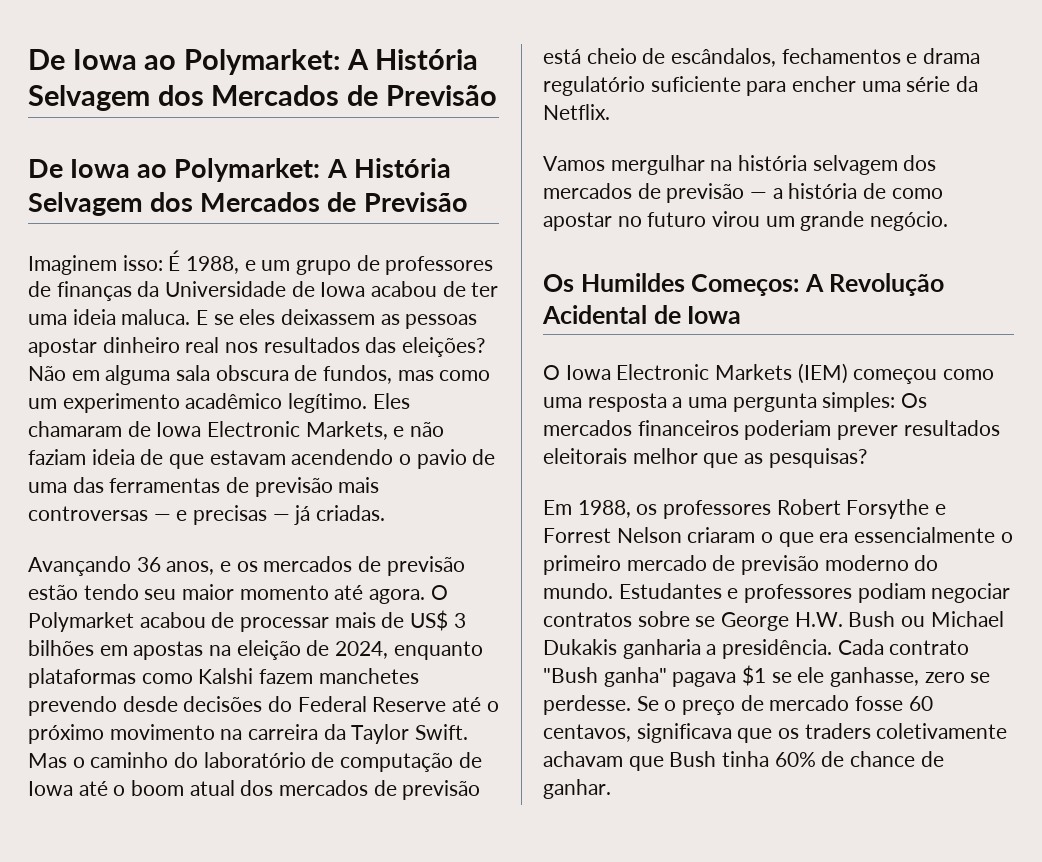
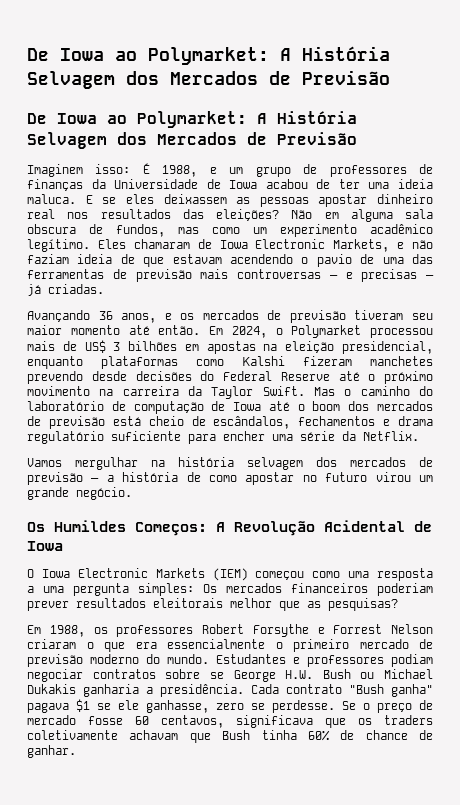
[28,584,139,600] estão tendo -> [354,310,404,320] tiveram
[369,585,448,604] [28,612,330,632] agora. O Polymarket acabou de processar -> [158,325,433,338] então. Em 2024, o Polymarket processou
[306,640,389,659] de 2024, -> [341,341,433,354] presidencial,
[259,669,314,684] fazem -> [302,356,352,366] fizeram
[189,780,235,796] atual -> (341, 406) none

